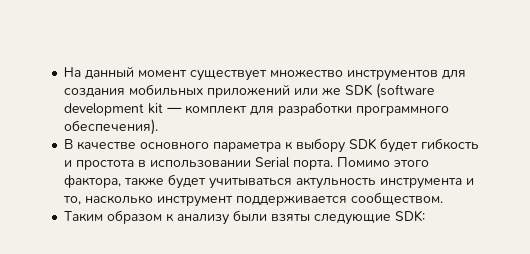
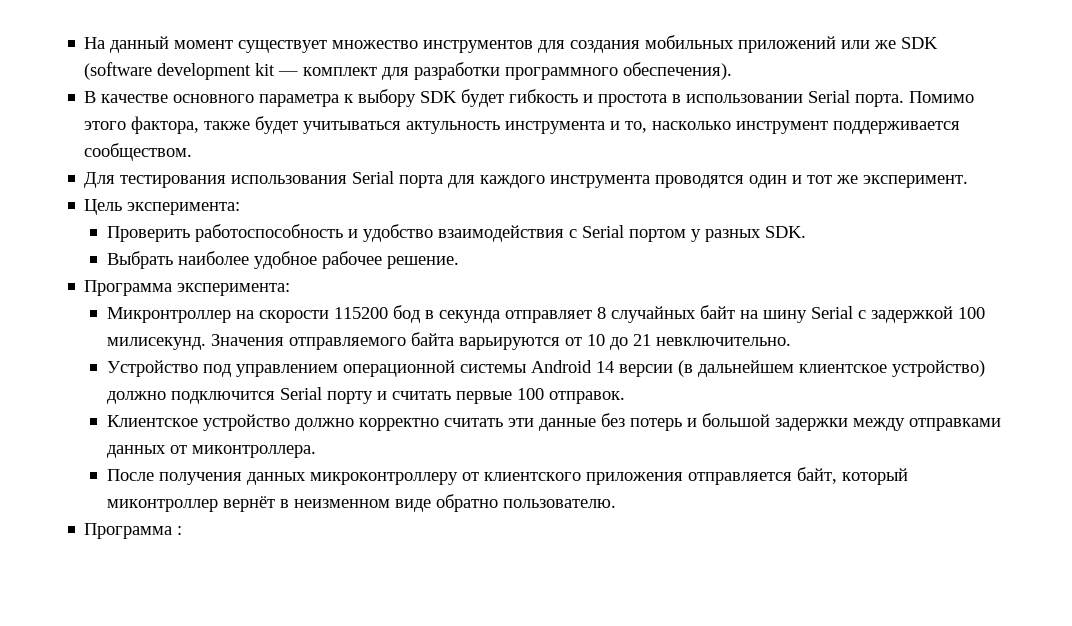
[64,210,426,225] Таким образом к анализу были взяты следующие SDK: -> [84,171,969,188] [84,199,241,215] [106,224,806,242] [106,251,459,269] [84,280,291,296] [106,305,985,323] [106,332,791,350] [106,360,985,377] [106,387,625,404] [106,413,1001,431] [106,445,316,458] [106,467,908,485] [106,494,616,512] [84,523,183,539] Для тестирования использования Serial порта для каждого инструмента проводятся один и тот же эксперимент. // Цель эксперимента: // Проверить работоспособность и удобство взаимодействия с Serial портом у разных SDK. // Выбрать наиболее удобное рабочее решение. // Программа эксперимента: // Микронтроллер на скорости 115200 бод в секунда отправляет 8 случайных байт на шину Serial с задержкой 100 милисекунд. Значения отправляемого байта варьируются от 10 до 21 невключительно. // Устройство под управлением операционной системы Android 14 версии (в дальнейшем клиентское устройство) должно подключится Serial порту и считать первые 100 отправок. // Клиентское устройство должно корректно считать эти данные без потерь и большой задержки между отправками данных от миконтроллера. // После получения данных микроконтроллеру от клиентского приложения отправляется байт, который миконтроллер вернёт в неизменном виде обратно пользователю. // Программа :

